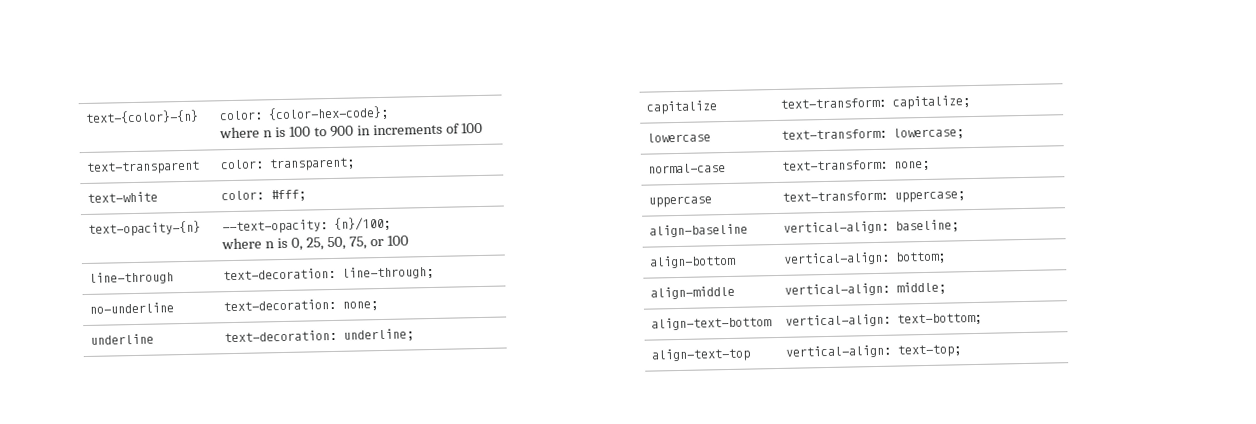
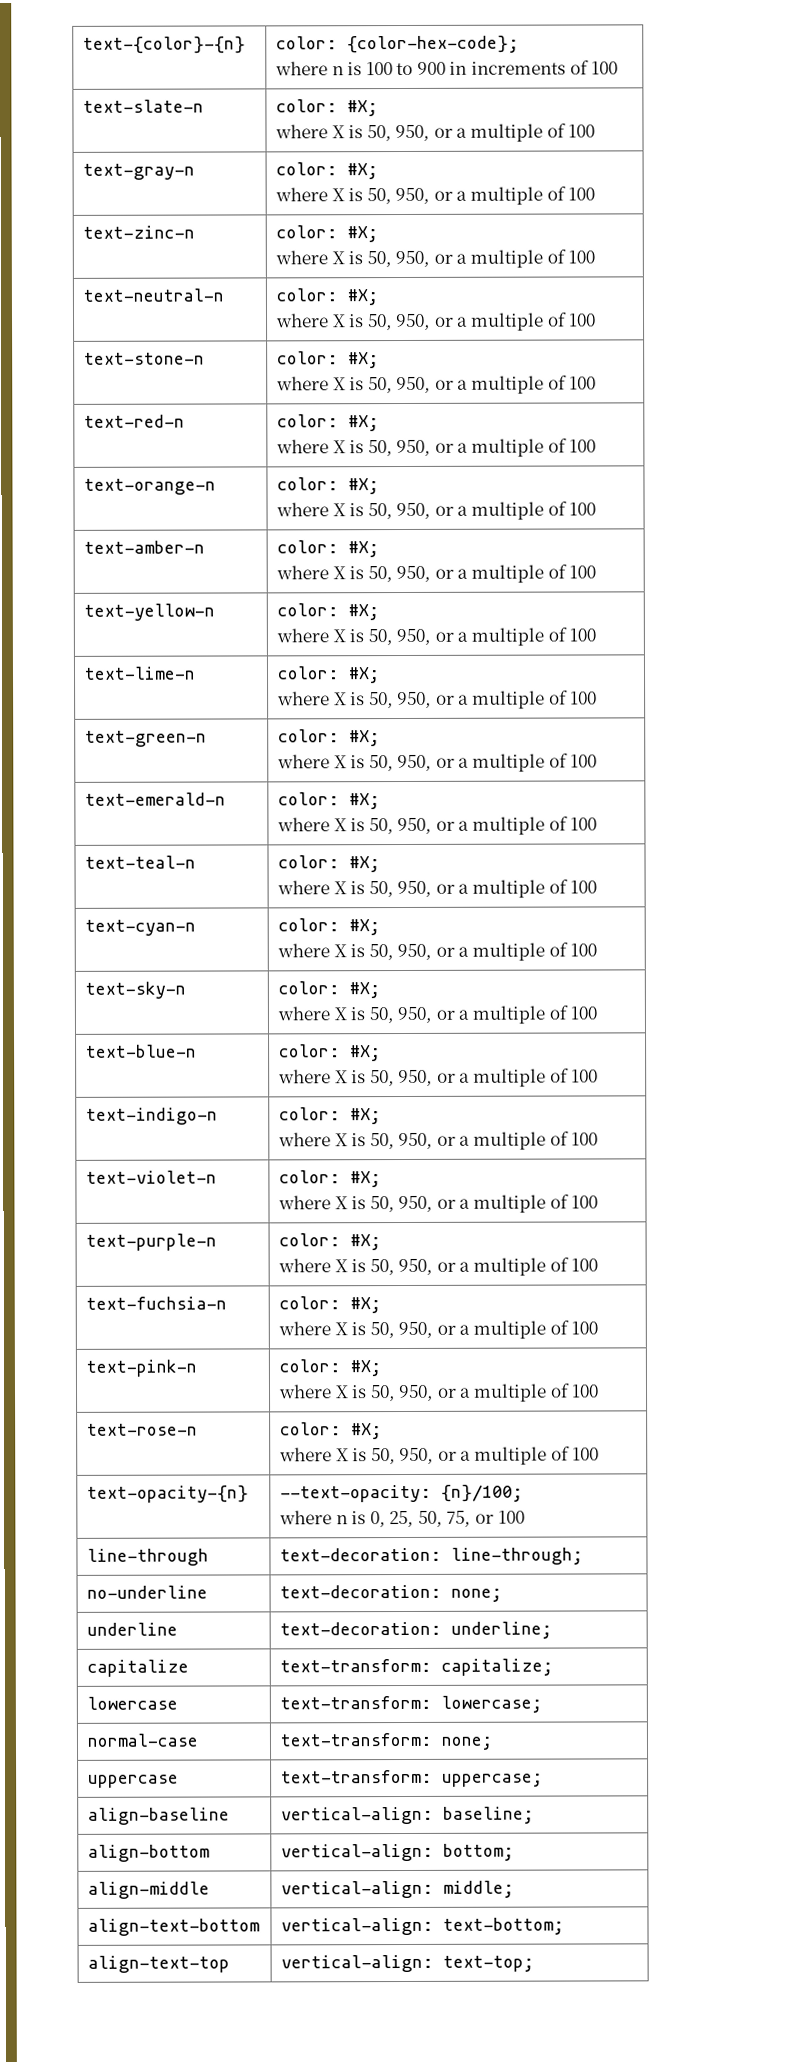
[86,160,201,175] [220,157,356,172] [87,191,159,203] [221,189,307,202] text-transparent | color: transparent; // text-white | color: #fff; -> [82,99,204,113] [275,99,378,117] [274,123,596,142] [82,163,195,180] [275,162,378,180] [274,186,596,205] [82,225,195,239] [275,225,378,243] [274,249,596,268] [82,288,224,302] [275,288,378,306] [274,312,597,331] [83,352,205,365] [276,351,379,369] [275,375,597,394] [83,414,185,428] [276,414,379,432] [275,438,597,457] [83,478,216,495] [276,477,379,495] [275,501,597,520] [83,540,205,554] [276,540,379,558] [275,564,597,583] [83,603,215,621] [276,603,379,621] [275,627,597,646] [83,666,196,680] [276,666,380,684] [276,690,598,709] [84,730,207,747] [277,729,380,747] [276,753,598,772] [84,792,226,806] [277,792,380,810] [276,816,598,835] [84,855,196,869] [277,855,380,873] [276,879,598,898] [84,919,196,936] [277,918,380,936] [276,942,598,961] [84,981,186,999] [277,981,380,999] [276,1005,598,1024] [85,1044,197,1058] [278,1044,381,1062] [277,1068,599,1087] [85,1107,218,1125] [278,1107,381,1125] [277,1131,599,1150] [85,1170,217,1184] [278,1170,381,1188] [277,1194,599,1213] [85,1233,217,1251] [278,1233,381,1251] [277,1257,599,1276] [85,1296,227,1310] [278,1296,381,1314] [277,1320,599,1339] [85,1359,197,1377] [278,1359,381,1377] [277,1383,600,1402] [86,1423,198,1436] [279,1422,382,1440] [278,1446,600,1465] text-slate-n | color: #X; // where X is 50, 950, or a multiple of 100 // text-gray-n | color: #X; // where X is 50, 950, or a multiple of 100 // text-zinc-n | color: #X; // where X is 50, 950, or a multiple of 100 // text-neutral-n | color: #X; // where X is 50, 950, or a multiple of 100 // text-stone-n | color: #X; // where X is 50, 950, or a multiple of 100 // text-red-n | color: #X; // where X is 50, 950, or a multiple of 100 // text-orange-n | color: #X; // where X is 50, 950, or a multiple of 100 // text-amber-n | color: #X; // where X is 50, 950, or a multiple of 100 // text-yellow-n | color: #X; // where X is 50, 950, or a multiple of 100 // text-lime-n | color: #X; // where X is 50, 950, or a multiple of 100 // text-green-n | color: #X; // where X is 50, 950, or a multiple of 100 // text-emerald-n | color: #X; // where X is 50, 950, or a multiple of 100 // text-teal-n | color: #X; // where X is 50, 950, or a multiple of 100 // text-cyan-n | color: #X; // where X is 50, 950, or a multiple of 100 // text-sky-n | color: #X; // where X is 50, 950, or a multiple of 100 // text-blue-n | color: #X; // where X is 50, 950, or a multiple of 100 // text-indigo-n | color: #X; // where X is 50, 950, or a multiple of 100 // text-violet-n | color: #X; // where X is 50, 950, or a multiple of 100 // text-purple-n | color: #X; // where X is 50, 950, or a multiple of 100 // text-fuchsia-n | color: #X; // where X is 50, 950, or a multiple of 100 // text-pink-n | color: #X; // where X is 50, 950, or a multiple of 100 // text-rose-n | color: #X; // where X is 50, 950, or a multiple of 100

